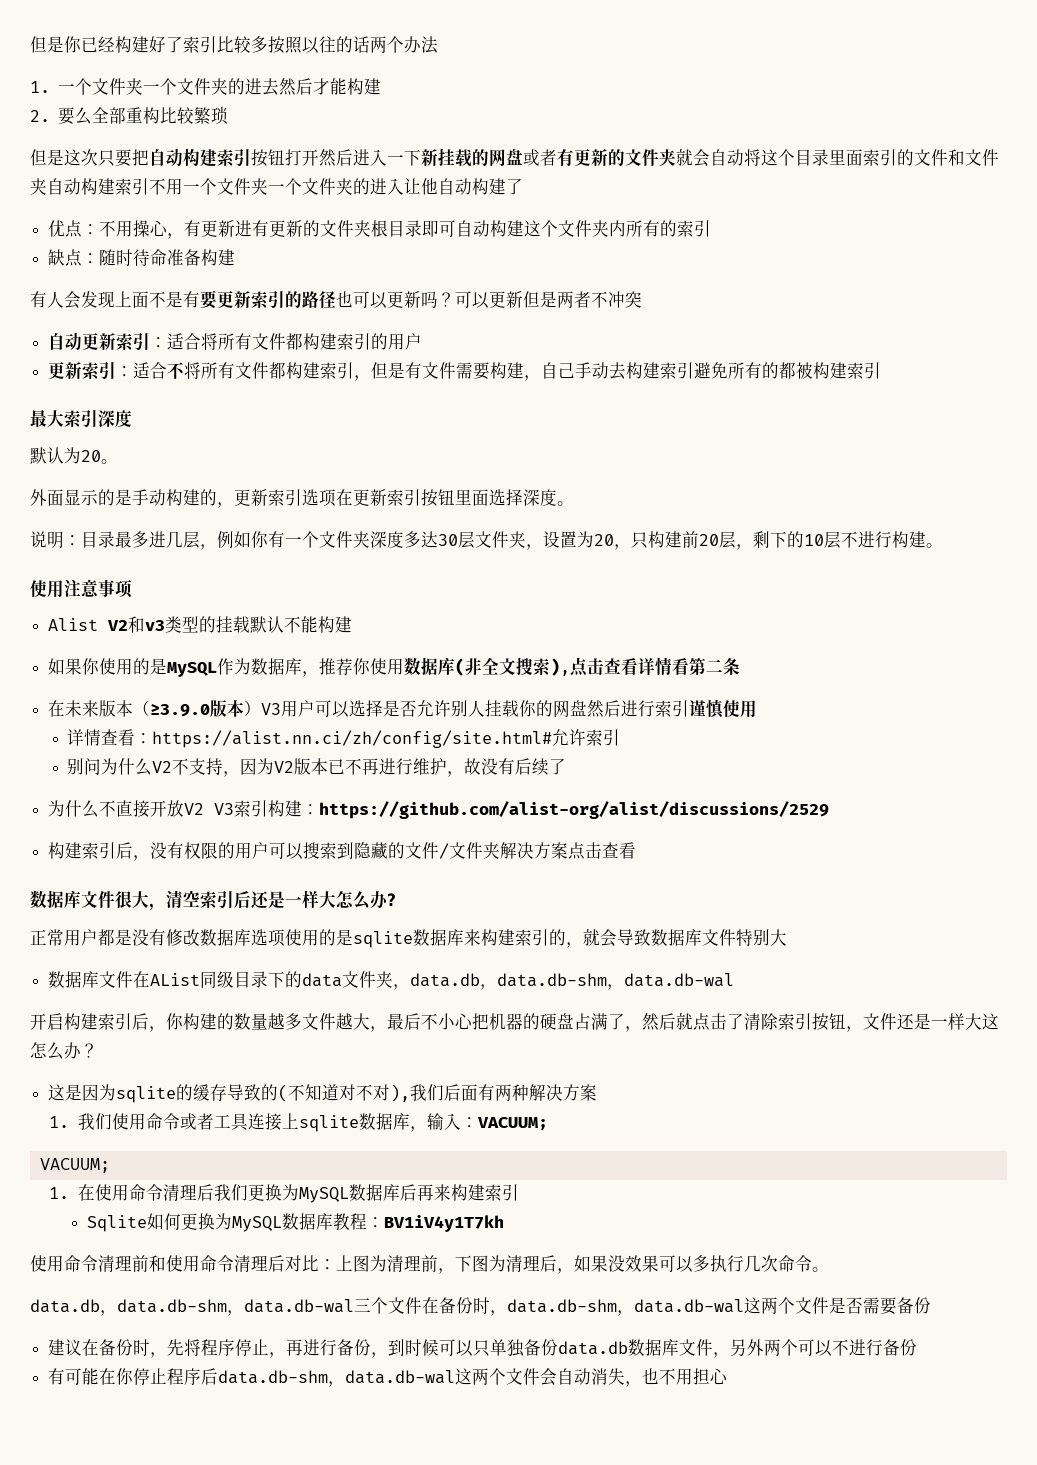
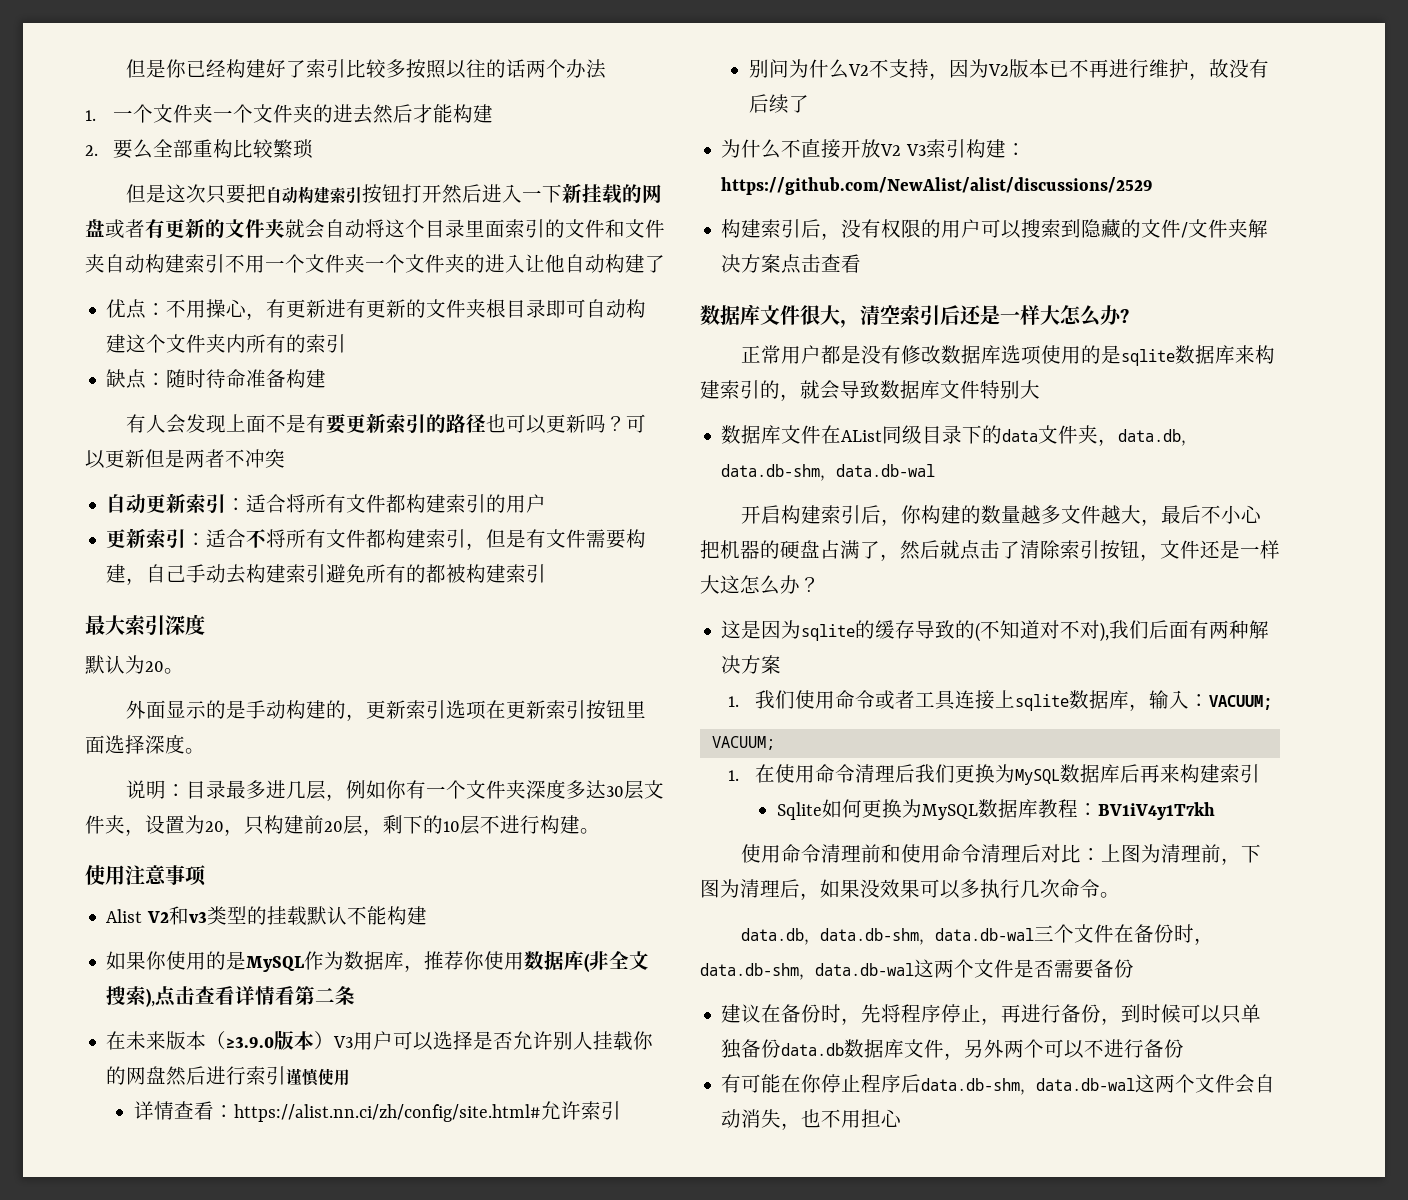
[319,801,830,819] https://github.com/alist-org/alist/discussions/2529 -> [721,177,1154,195] https://github.com/NewAlist/alist/discussions/2529

